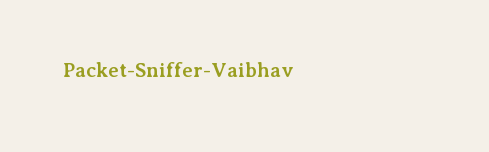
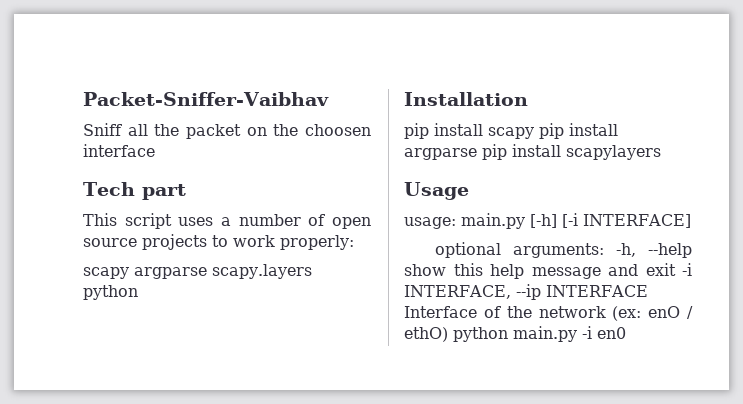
(294, 69) none -> [83,123,371,139] [83,144,155,157] [83,182,186,200] [83,213,371,229] [83,234,354,250] [83,264,312,279] [83,285,138,300] [404,92,528,106] [404,123,618,139] [404,144,661,160] [404,182,469,200] [404,213,691,229] [434,242,692,258] [404,263,692,279] [404,284,648,300] [404,306,693,321] [404,326,626,342] // Sniff all the packet on the choosen interface // Tech part // This script uses a number of open source projects to work properly: // scapy argparse scapy.layers python // Installation // pip install scapy pip install argparse pip install scapylayers // Usage // usage: main.py [-h] [-i INTERFACE] // optional arguments: -h, --help show this help message and exit -i INTERFACE, --ip INTERFACE Interface of the network (ex: enO / ethO) python main.py -i en0

